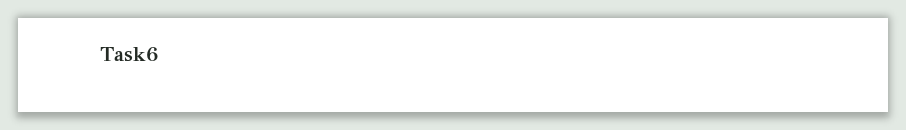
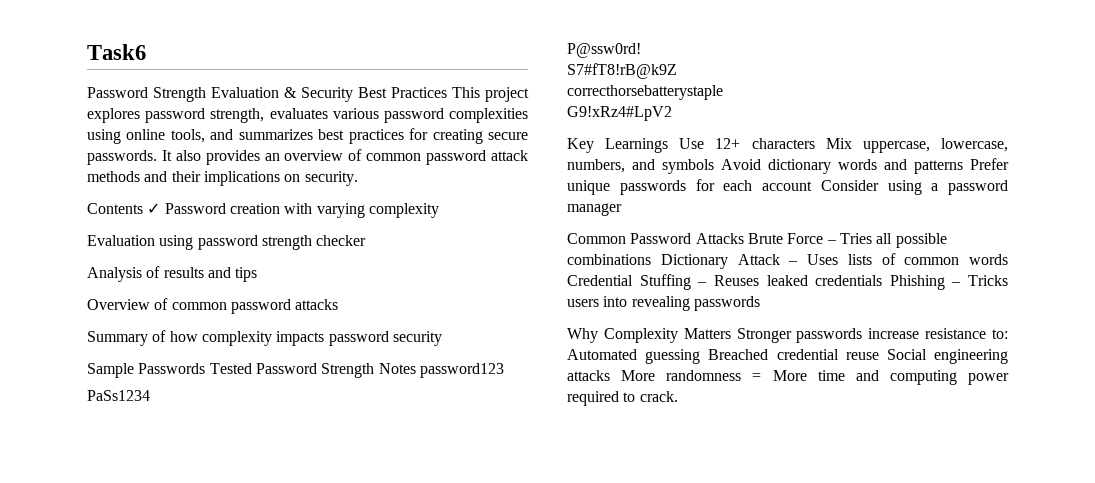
(159, 54) none -> [87,87,529,102] [87,108,529,123] [87,128,528,144] [87,149,529,165] [87,171,358,186] [87,203,439,218] [87,235,367,250] [87,266,258,282] [87,298,339,314] [87,330,442,346] [87,363,504,378] [87,390,150,401] [567,43,641,58] [567,63,677,79] [567,85,723,100] [567,106,672,121] [567,138,1008,153] [567,158,1009,174] [567,179,1008,195] [567,203,622,216] [567,233,947,248] [567,253,1008,269] [567,274,1008,290] [567,296,760,311] [567,328,1008,343] [567,349,1009,364] [567,370,1009,385] [567,391,678,406] // Password Strength Evaluation & Security Best Practices This project explores password strength, evaluates various password complexities using online tools, and summarizes best practices for creating secure passwords. It also provides an overview of common password attack methods and their implications on security. // Contents ✓ Password creation with varying complexity // Evaluation using password strength checker // Analysis of results and tips // Overview of common password attacks // Summary of how complexity impacts password security // Sample Passwords Tested Password Strength Notes password123 // PaSs1234 // P@ssw0rd! // S7#fT8!rB@k9Z // correcthorsebatterystaple // G9!xRz4#LpV2 // Key Learnings Use 12+ characters Mix uppercase, lowercase, numbers, and symbols Avoid dictionary words and patterns Prefer unique passwords for each account Consider using a password manager // Common Password Attacks Brute Force – Tries all possible combinations Dictionary Attack – Uses lists of common words Credential Stuffing – Reuses leaked credentials Phishing – Tricks users into revealing passwords // Why Complexity Matters Stronger passwords increase resistance to: Automated guessing Breached credential reuse Social engineering attacks More randomness = More time and computing power required to crack.

